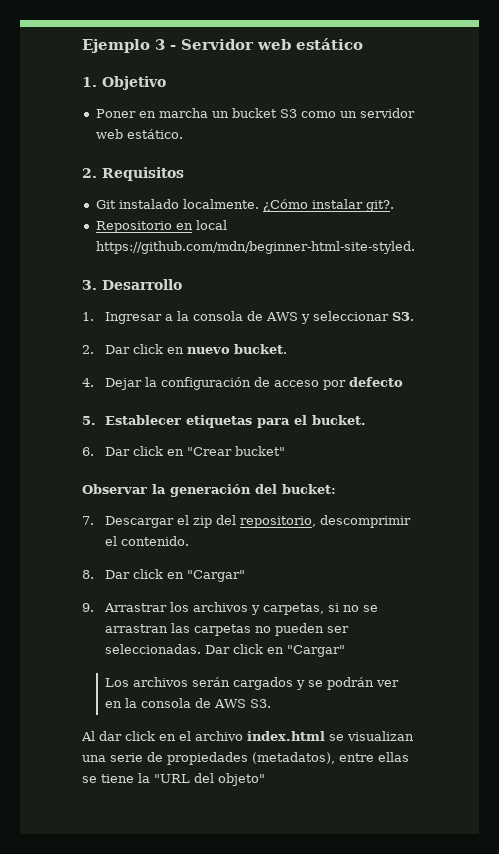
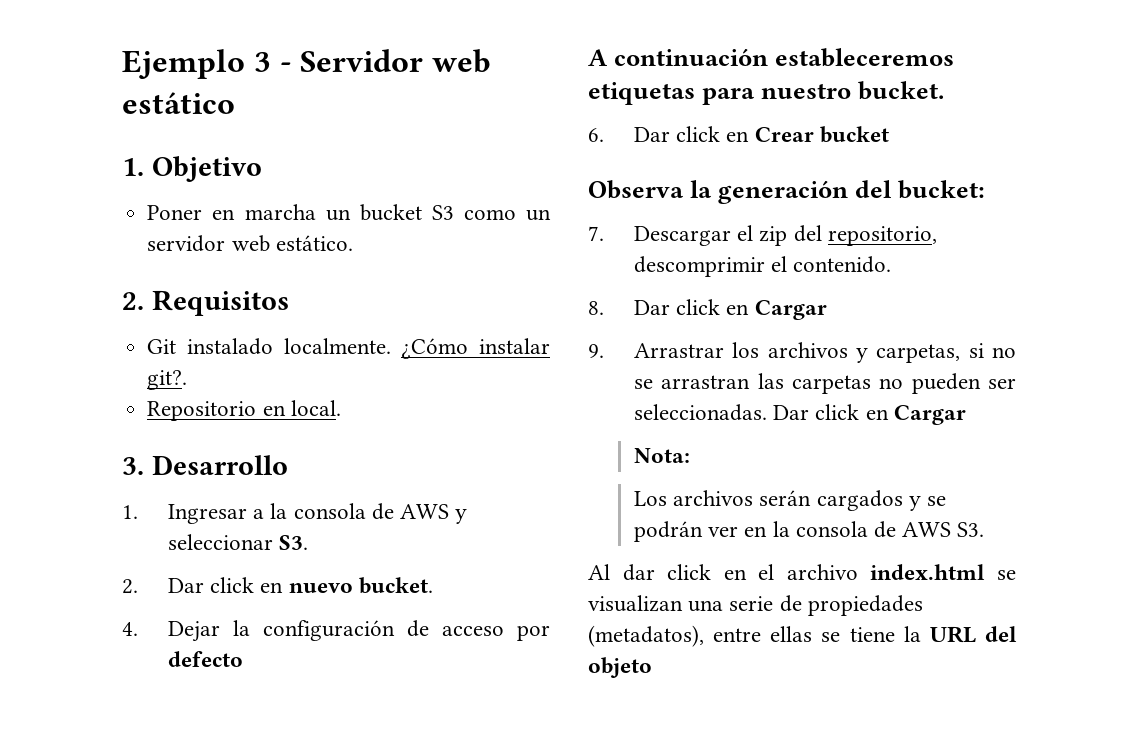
[195,220,227,230] [95,241,415,254] local https://github.com/mdn/beginner-html-site-styled. -> [290,400,341,416] local.
[82,415,182,425] 5. Establecer -> [588,48,955,67] A continuación estableceremos
[294,415,308,425] el -> [761,83,852,99] nuestro
[187,446,286,456] [82,484,147,494] "Crear bucket" // Observar -> [754,126,889,143] [588,180,684,199] Crear bucket // Observa
[187,570,246,582] "Cargar" -> [754,300,827,320] Cargar
[287,645,346,657] "Cargar" -> [893,405,966,425] [633,448,690,463] Cargar // Nota:
[154,773,265,786] "URL del objeto" -> [929,626,1017,643] [588,657,652,678] URL del objeto

